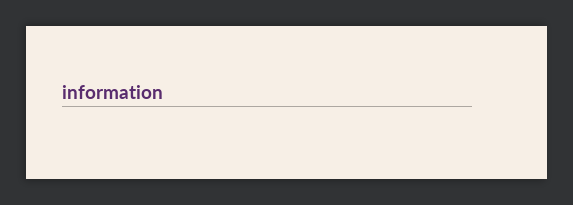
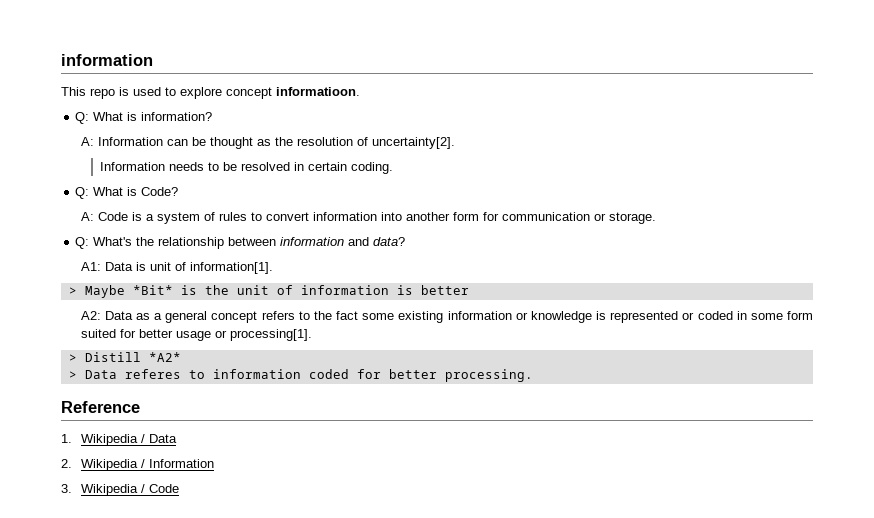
[62,85,163,99] information -> [61,54,153,66] [61,87,360,99] [75,112,213,124] [80,137,455,149] [100,162,394,174] [75,187,179,199] [80,212,656,224] [75,237,406,249] [80,262,273,274] [68,285,469,298] [80,311,814,323] [80,329,312,341] [68,352,181,362] [68,369,533,382] [61,401,140,413] [61,434,177,446] [61,459,214,471] [61,484,179,496] information // This repo is used to explore concept informatioon. // Q: What is information? // A: Information can be thought as the resolution of uncertainty[2]. // Information needs to be resolved in certain coding. // Q: What is Code? // A: Code is a system of rules to convert information into another form for communication or storage. // Q: What's the relationship between information and data? // A1: Data is unit of information[1]. // > Maybe *Bit* is the unit of information is better // A2: Data as a general concept refers to the fact some existing information or knowledge is represented or coded in some form suited for better usage or processing[1]. // > Distill *A2* // > Data referes to information coded for better processing. // Reference // 1. Wikipedia / Data // 2. Wikipedia / Information // 3. Wikipedia / Code

